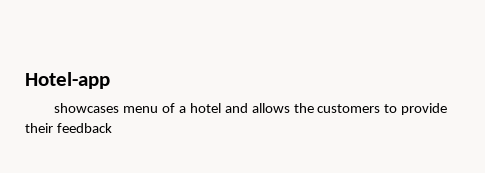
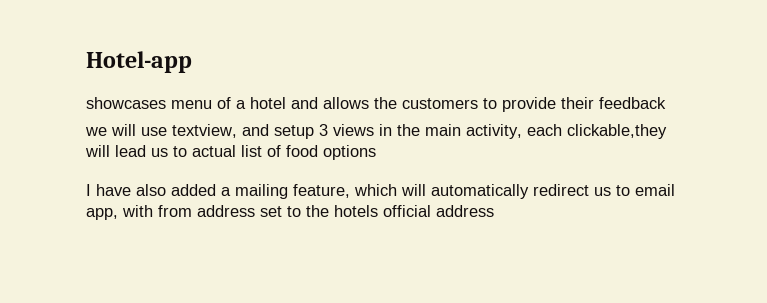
(112, 128) none -> [85,124,667,139] [85,145,376,160] [86,184,675,199] [86,205,494,220] // we will use textview, and setup 3 views in the main activity, each clickable,they will lead us to actual list of food options // I have also added a mailing feature, which will automatically redirect us to email app, with from address set to the hotels official address

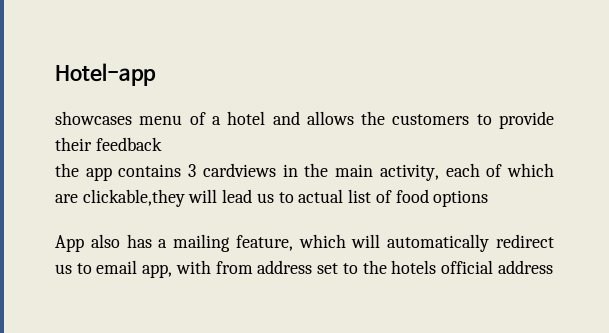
[85,124,374,139] we will use textview, and setup 3 views -> [55,163,276,181] the app contains 3 cardviews
(562, 130) none -> [486,163,555,177] [55,194,78,203] of which are
[86,184,216,196] I have also added -> [55,234,152,252] App also has

